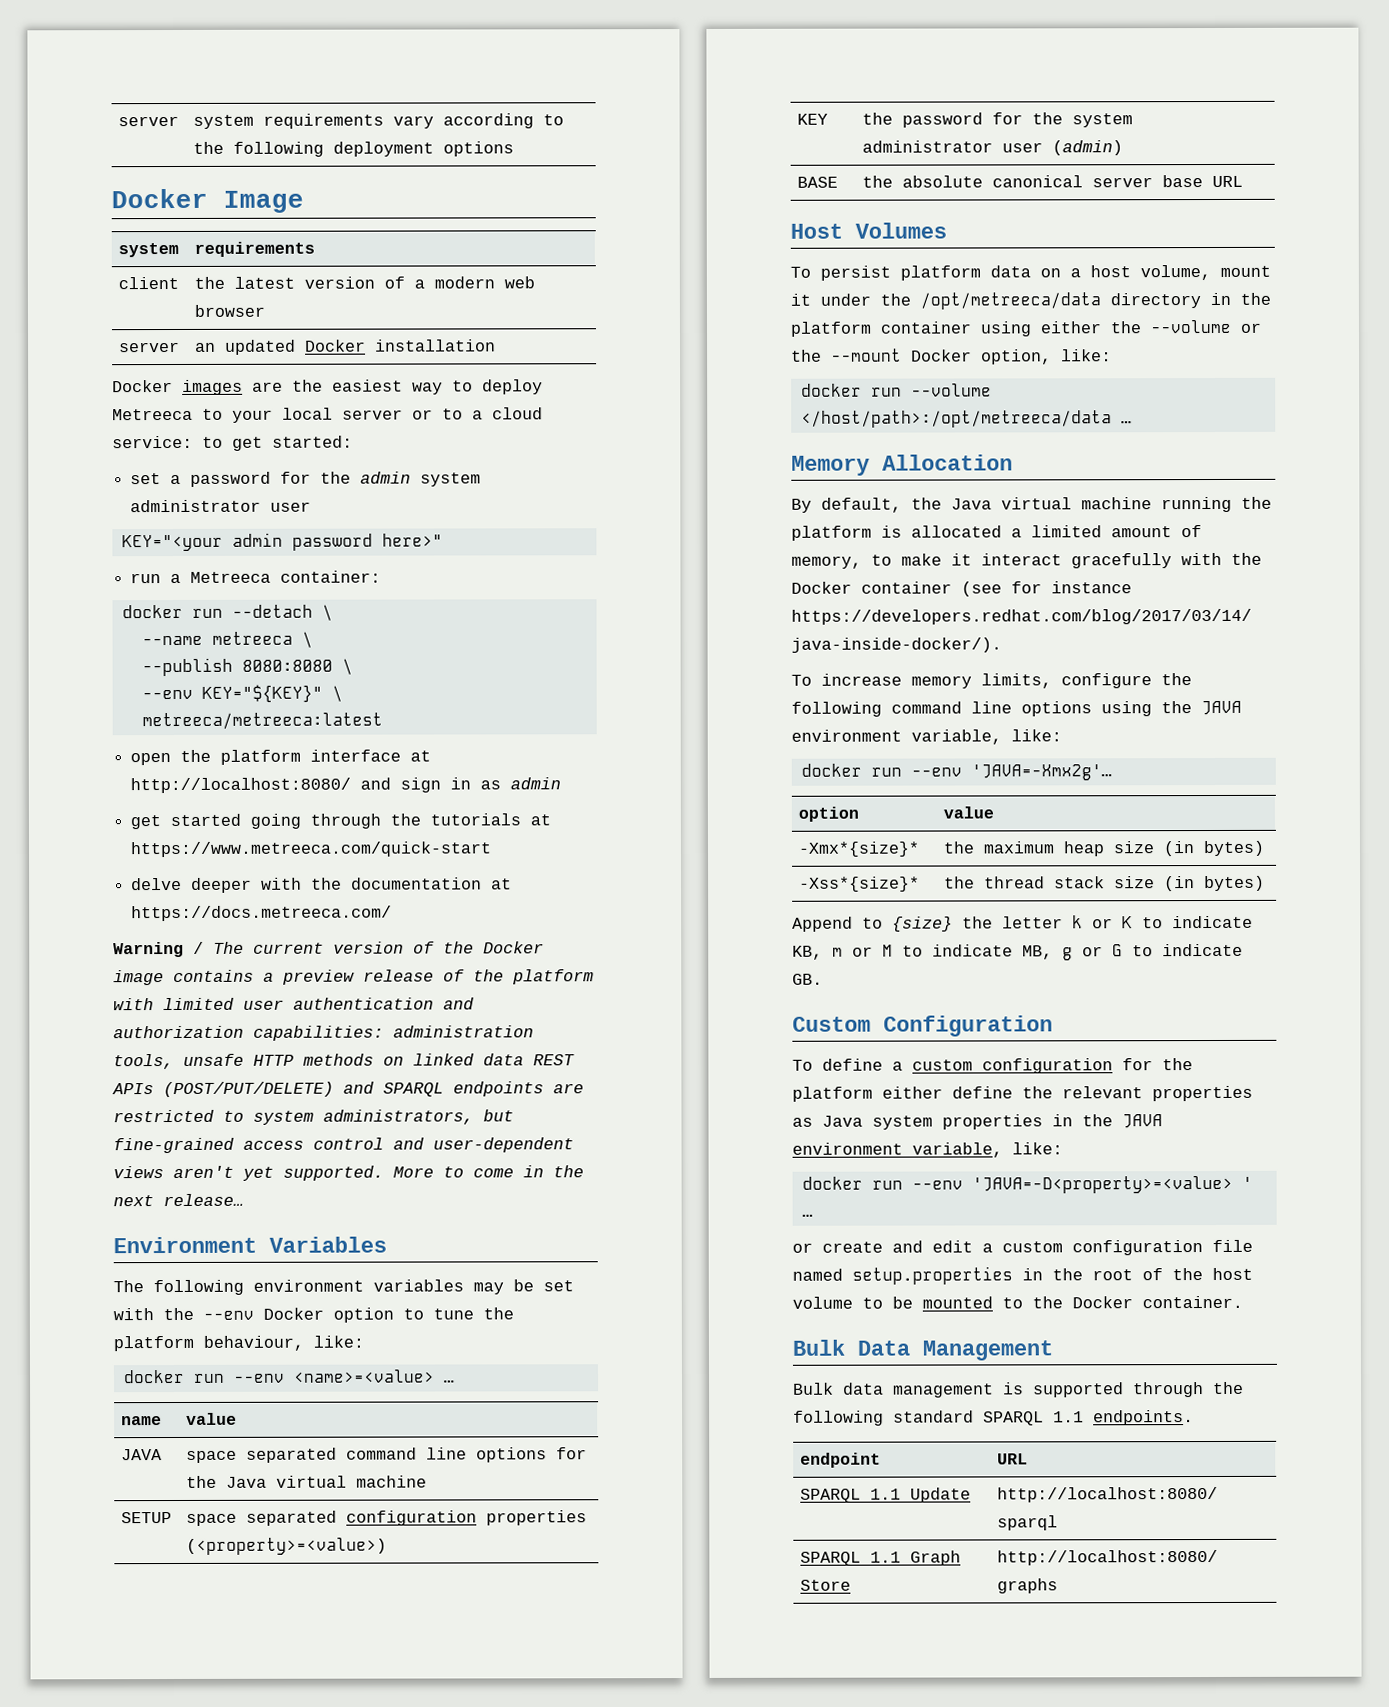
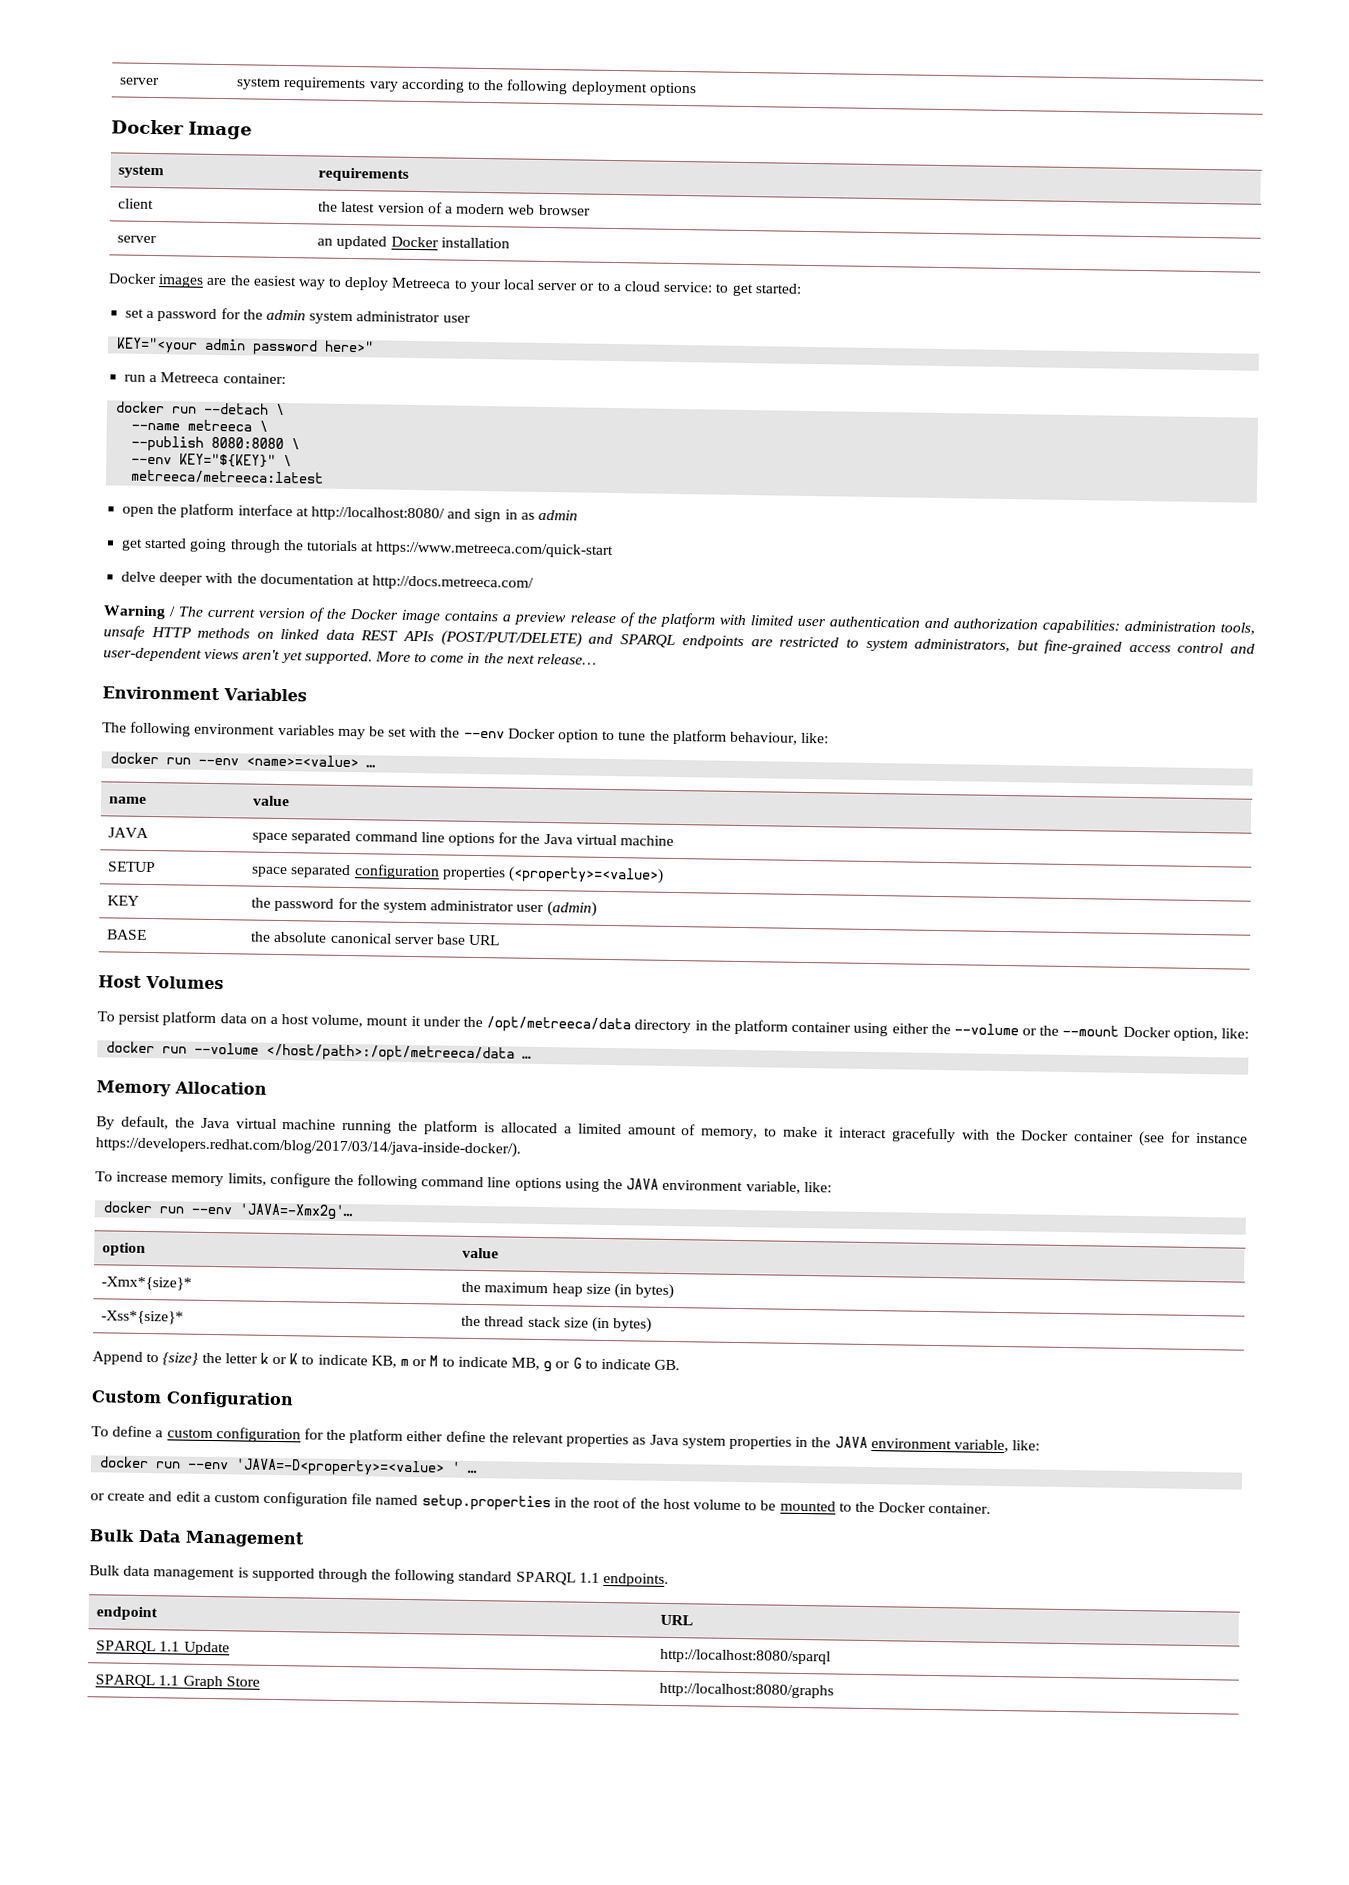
[131,905,393,922] https://docs.metreeca.com/ -> [372,575,535,591] http://docs.metreeca.com/

